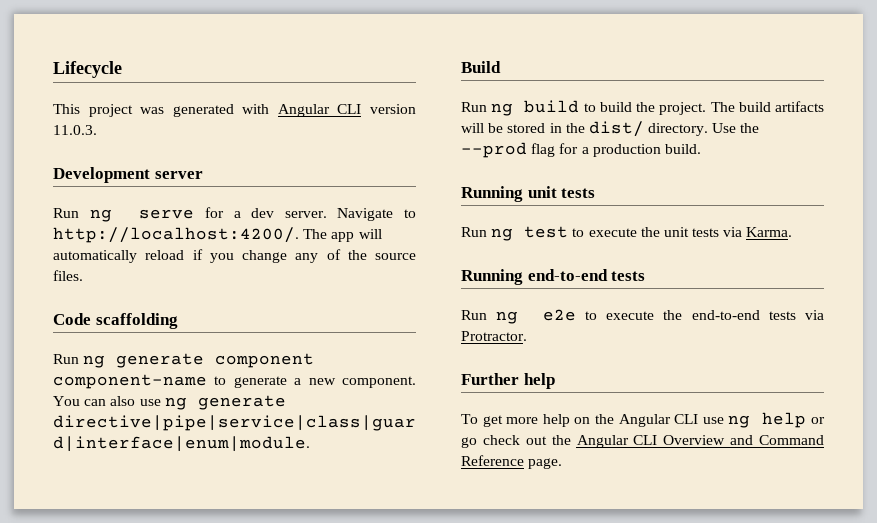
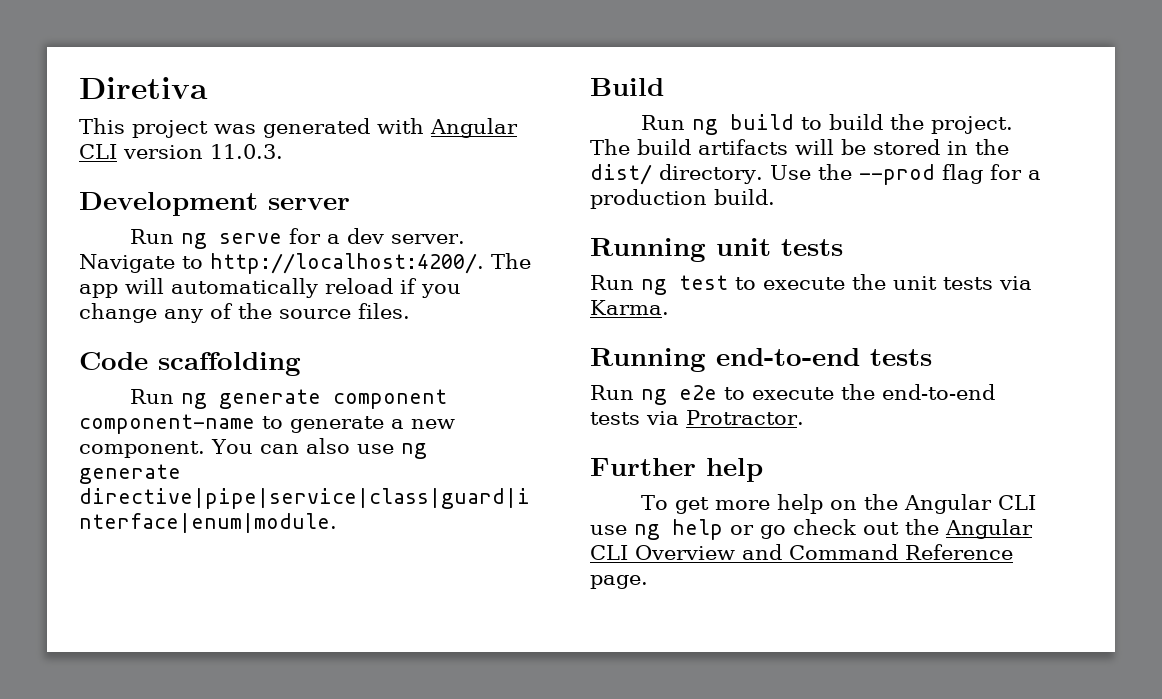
[53,61,122,78] Lifecycle -> [79,77,208,99] Diretiva

